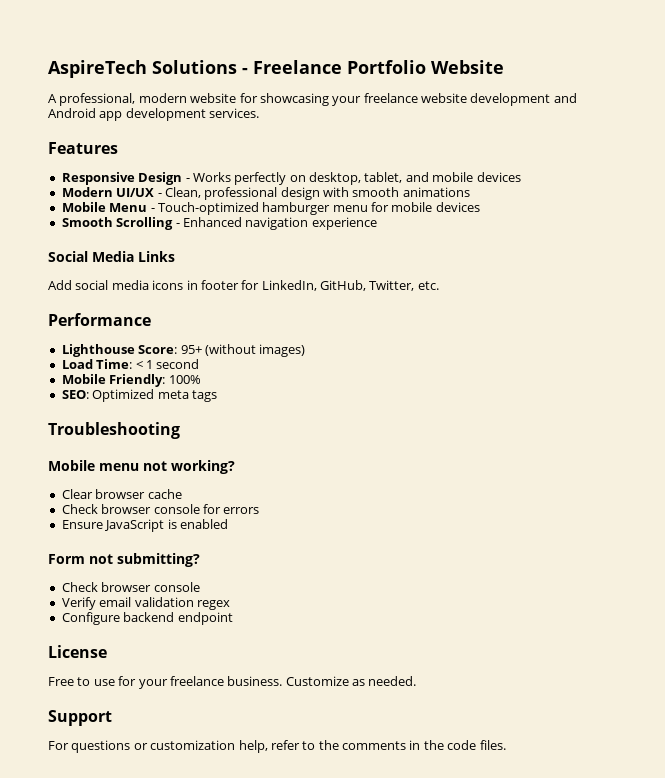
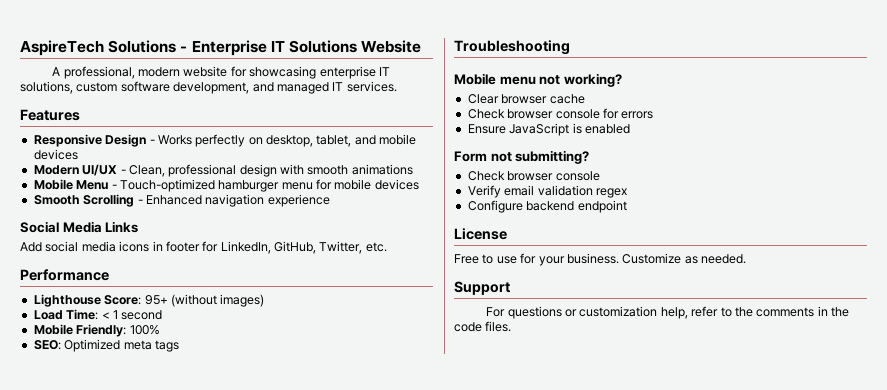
[252,60,426,74] Freelance Portfolio -> [191,40,357,56] Enterprise IT Solutions
[332,93,577,106] [48,108,206,121] your freelance website development and Android app development -> [319,66,390,79] [20,81,344,94] enterprise IT solutions, custom software development, and managed IT
[169,676,224,686] freelance -> (565, 261) none

